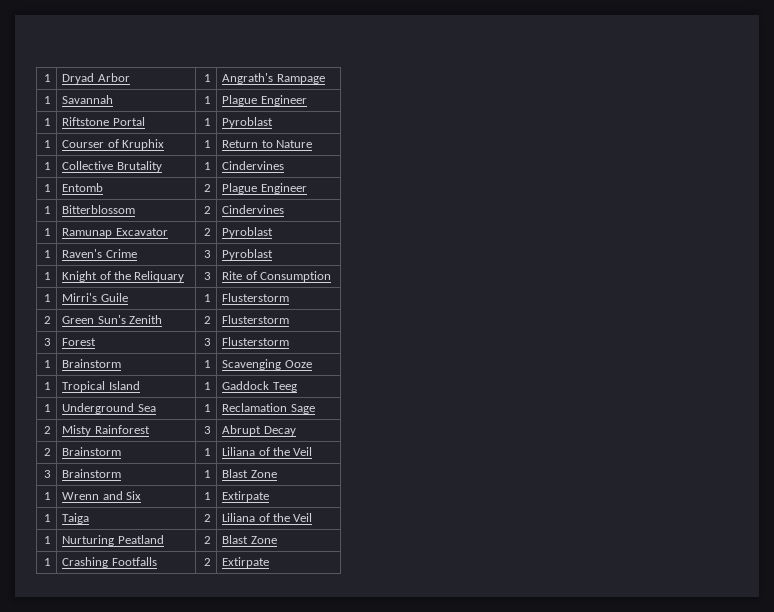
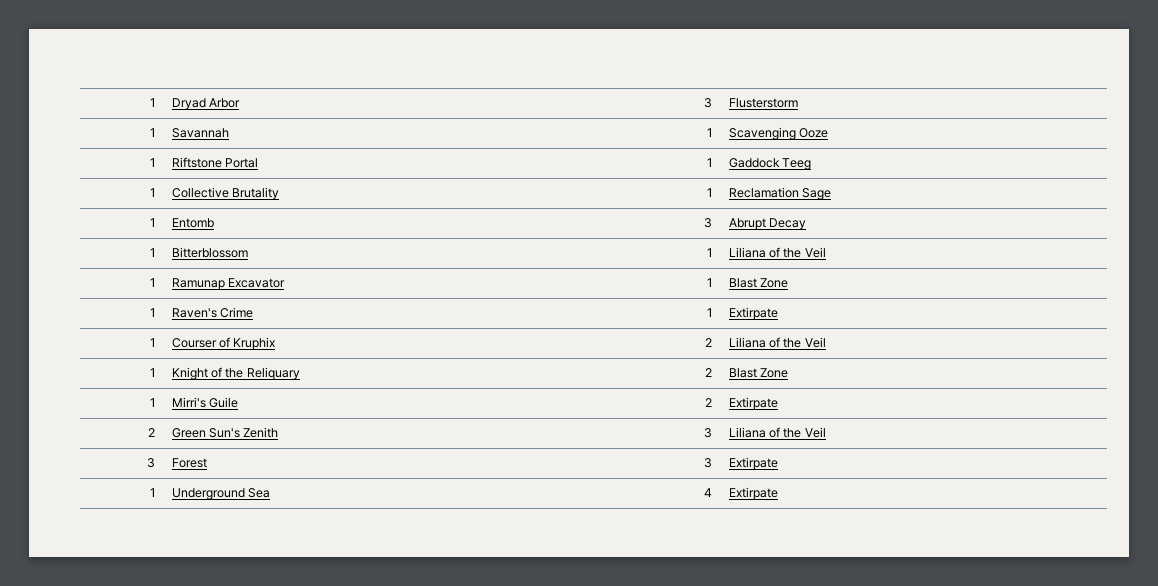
[203,74,211,82] [222,73,325,84] 1 | Angrath's Rampage -> [704,98,713,108] [728,98,798,108] 3 | Flusterstorm
[222,95,307,106] Plague Engineer -> [728,127,828,140] Scavenging Ooze
[222,117,274,128] [43,140,51,148] [62,139,165,150] [203,140,211,148] [222,140,313,148] Pyroblast // 1 | Courser of Kruphix | 1 | Return to Nature -> [728,158,811,170] Gaddock Teeg
[222,161,285,170] Cindervines -> [728,187,831,200] Reclamation Sage
[203,184,211,192] [222,183,307,194] [43,206,51,214] [62,205,136,214] [203,206,211,214] [222,205,285,214] [43,228,51,236] [62,228,168,238] [203,228,211,236] [222,227,274,238] [43,250,51,258] [62,249,137,258] [203,250,211,258] [222,249,274,260] [43,272,51,280] [62,271,185,282] [203,272,211,280] [222,271,332,282] [43,294,51,302] [62,293,128,302] [203,294,211,302] [222,293,290,302] [43,316,51,324] [62,315,163,324] [203,316,211,324] [222,315,290,324] [43,338,51,346] [62,338,97,346] [203,338,211,346] [222,337,290,346] [43,360,51,368] [62,359,122,368] [203,360,211,368] [222,359,312,370] [43,382,51,390] [62,381,140,392] [203,382,211,390] [222,381,297,392] [43,404,51,412] [62,403,156,414] [203,404,211,412] [222,403,315,414] [43,426,51,434] [62,425,150,436] | 2 | Plague Engineer // 1 | Bitterblossom | 2 | Cindervines // 1 | Ramunap Excavator | 2 | Pyroblast // 1 | Raven's Crime | 3 | Pyroblast // 1 | Knight of the Reliquary | 3 | Rite of Consumption // 1 | Mirri's Guile | 1 | Flusterstorm // 2 | Green Sun's Zenith | 2 | Flusterstorm // 3 | Forest | 3 | Flusterstorm // 1 | Brainstorm | 1 | Scavenging Ooze // 1 | Tropical Island | 1 | Gaddock Teeg // 1 | Underground Sea | 1 | Reclamation Sage // 2 | Misty Rainforest -> (214, 223) none
[43,448,51,456] [62,447,122,456] 2 | Brainstorm -> [150,248,156,257] [171,247,248,258] 1 | Bitterblossom
[43,470,51,478] [62,469,122,478] 3 | Brainstorm -> [150,278,156,287] [171,278,285,290] 1 | Ramunap Excavator
[62,491,142,500] Wrenn and Six -> [171,307,253,318] Raven's Crime
[62,513,90,524] Taiga -> [171,337,276,350] Courser of Kruphix
[62,535,164,546] Nurturing Peatland -> [171,367,300,380] Knight of the Reliquary
[62,557,157,568] Crashing Footfalls -> [171,397,238,408] Mirri's Guile
(270, 562) none -> [148,428,156,437] [171,427,279,438] [704,428,713,438] [728,427,826,438] [147,458,156,468] [171,458,207,468] [704,458,713,468] [728,457,778,470] [150,488,156,497] [171,488,270,500] [704,488,713,497] [728,487,778,500] // 2 | Green Sun's Zenith | 3 | Liliana of the Veil // 3 | Forest | 3 | Extirpate // 1 | Underground Sea | 4 | Extirpate

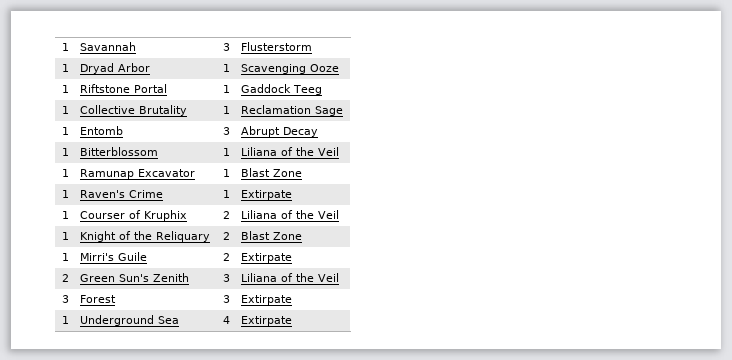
[150,98,156,107] [171,98,240,110] 1 | Dryad Arbor -> [62,43,70,51] [79,42,136,51] 1 | Savannah
[171,128,229,138] Savannah -> [79,63,150,74] Dryad Arbor

